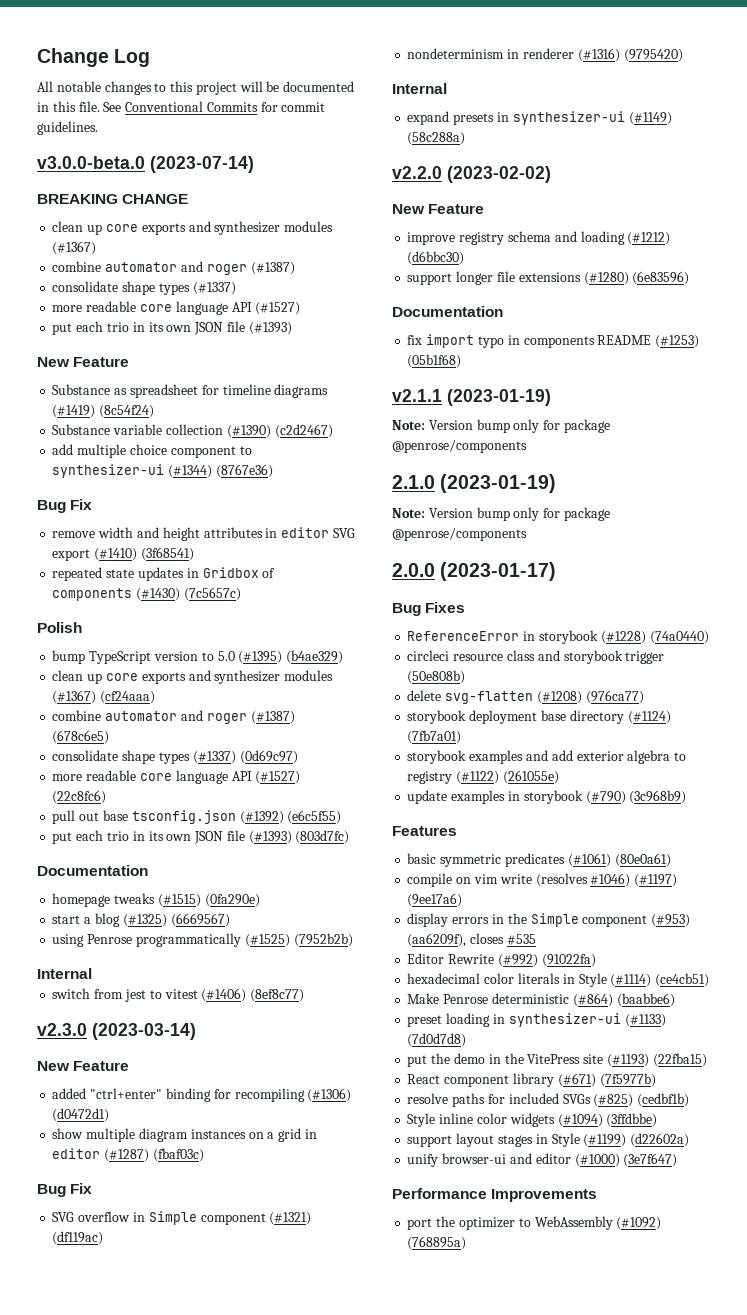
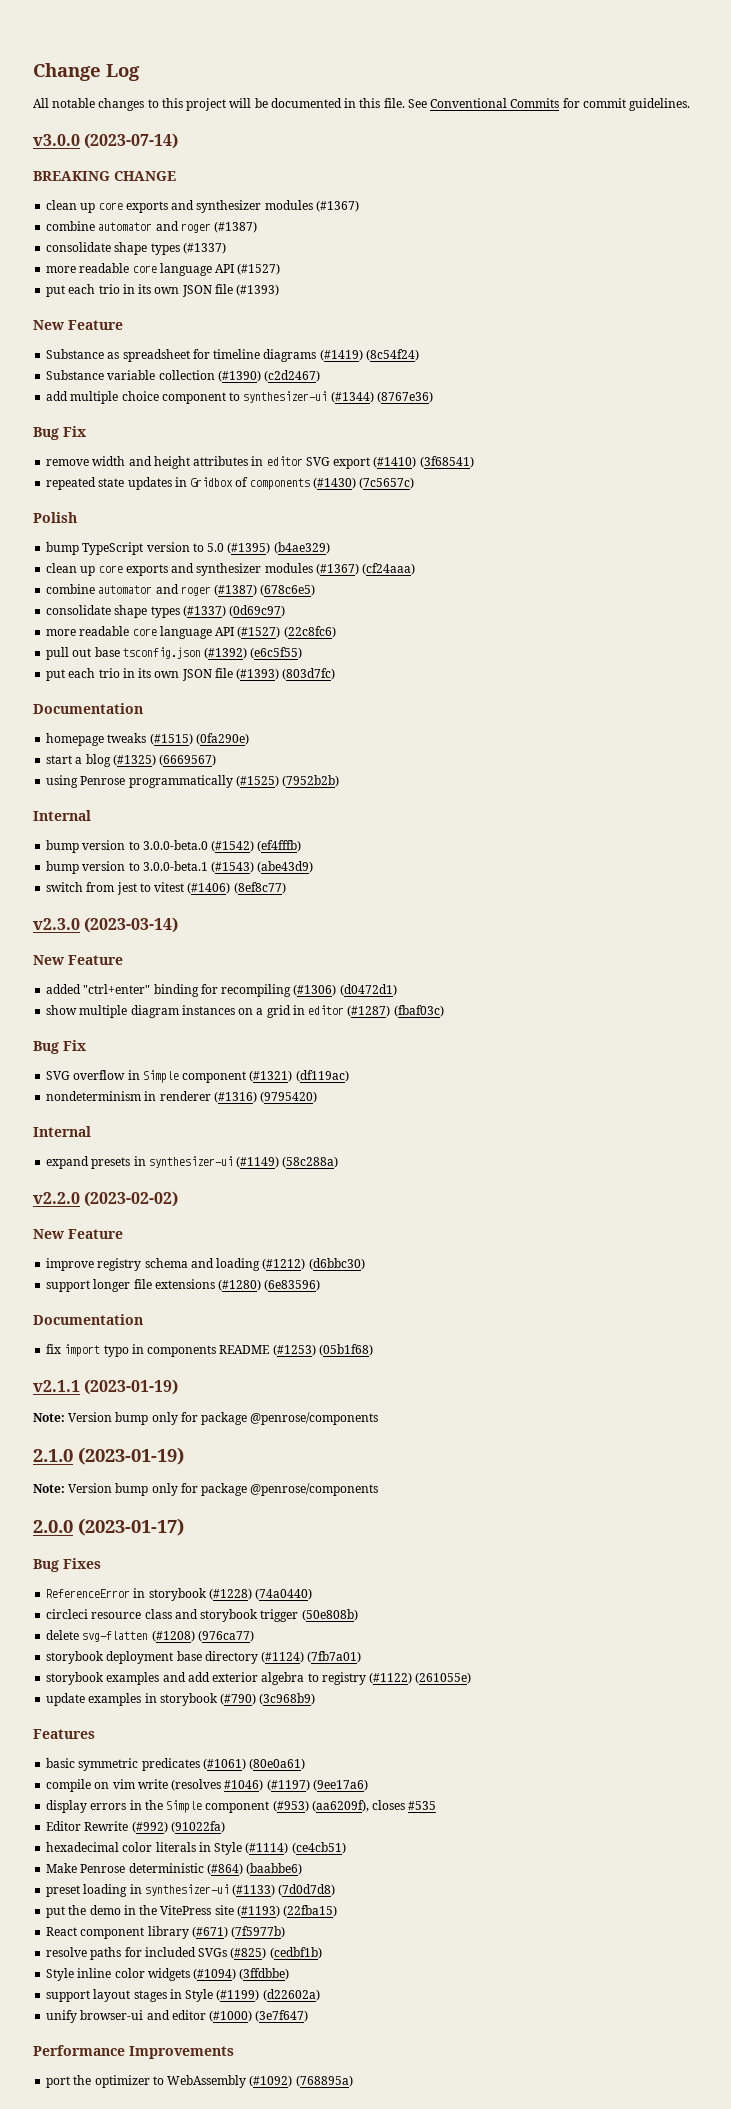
[37,156,145,169] v3.0.0-beta.0 -> [33,134,80,146] v3.0.0
(92, 973) none -> [46,840,302,853] [46,861,314,874] // bump version to 3.0.0-beta.0 (#1542) (ef4fffb) // bump version to 3.0.0-beta.1 (#1543) (abe43d9)

